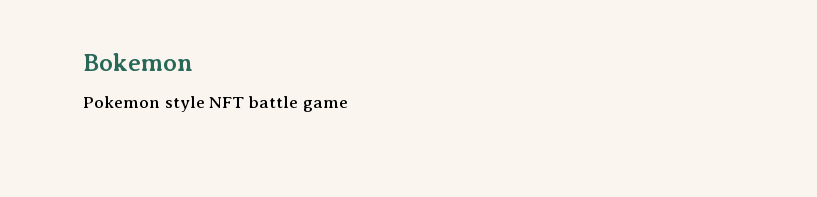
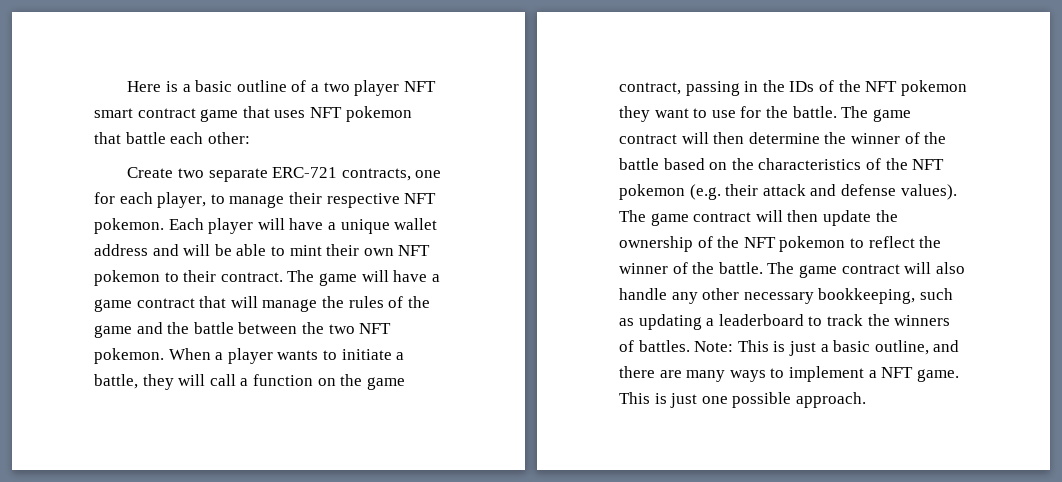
[83,53,193,71] [83,96,348,112] Bokemon // Pokemon style NFT battle game -> [127,80,436,96] [94,106,412,122] [94,132,250,144] [127,167,442,182] [94,192,437,208] [94,218,438,234] [94,244,431,256] [94,270,440,286] [94,296,430,312] [94,322,392,338] [94,348,405,364] [94,374,405,390] [619,80,967,96] [619,106,911,122] [619,132,947,144] [619,158,945,170] [619,184,957,200] [619,210,898,226] [619,236,942,252] [619,262,965,278] [619,288,953,304] [619,314,951,330] [619,340,960,356] [619,366,959,382] [619,392,866,408] Here is a basic outline of a two player NFT smart contract game that uses NFT pokemon that battle each other: // Create two separate ERC-721 contracts, one for each player, to manage their respective NFT pokemon. Each player will have a unique wallet address and will be able to mint their own NFT pokemon to their contract. The game will have a game contract that will manage the rules of the game and the battle between the two NFT pokemon. When a player wants to initiate a battle, they will call a function on the game contract, passing in the IDs of the NFT pokemon they want to use for the battle. The game contract will then determine the winner of the battle based on the characteristics of the NFT pokemon (e.g. their attack and defense values). The game contract will then update the ownership of the NFT pokemon to reflect the winner of the battle. The game contract will also handle any other necessary bookkeeping, such as updating a leaderboard to track the winners of battles. Note: This is just a basic outline, and there are many ways to implement a NFT game. This is just one possible approach.

